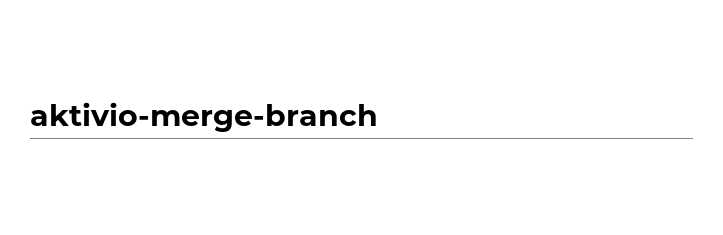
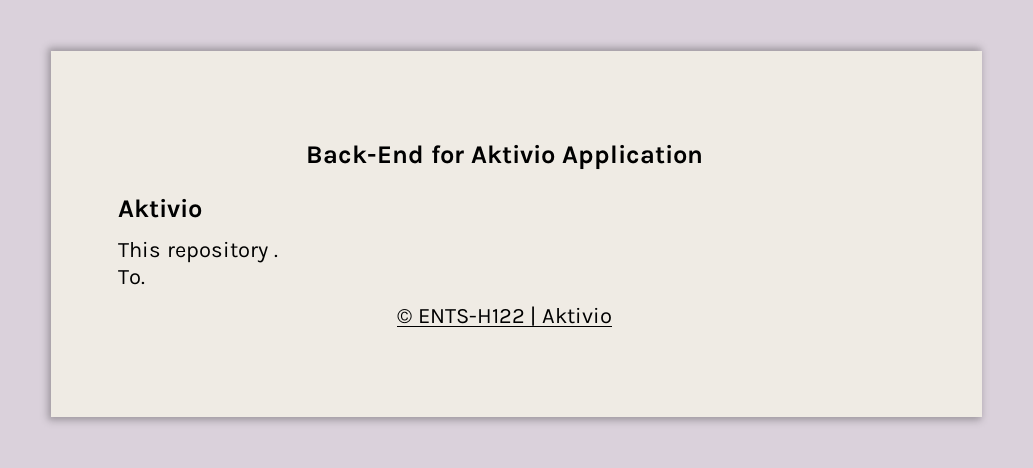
[30,102,378,132] aktivio-merge-branch -> [306,144,703,170] [118,198,202,218] [118,241,278,263] [118,270,145,285] [396,306,613,326] Back-End for Aktivio Application // Aktivio // This repository . // To. // © ENTS-H122 | Aktivio

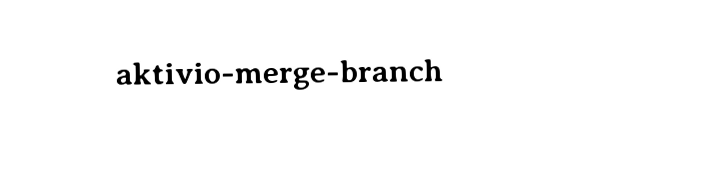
[306,144,703,170] [118,198,202,218] [118,241,278,263] [118,270,145,285] [396,306,613,326] Back-End for Aktivio Application // Aktivio // This repository . // To. // © ENTS-H122 | Aktivio -> [115,59,444,92] aktivio-merge-branch

